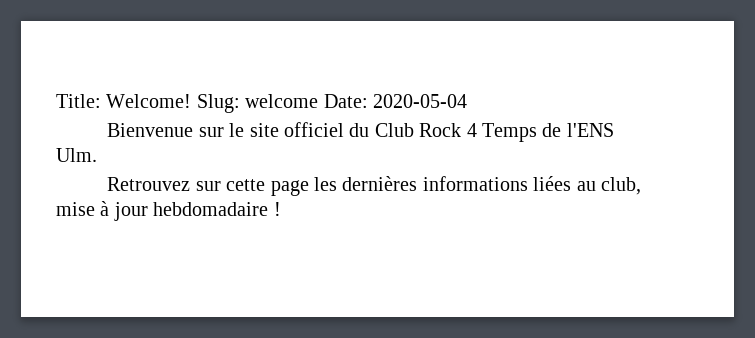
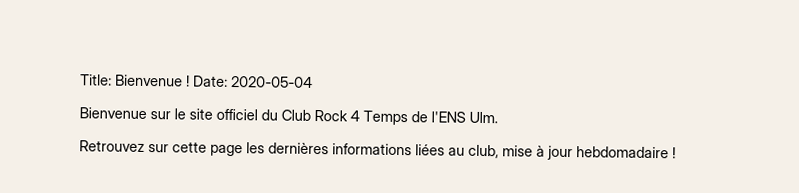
[106,94,319,113] Welcome! Slug: welcome -> [115,74,190,87] Bienvenue !

